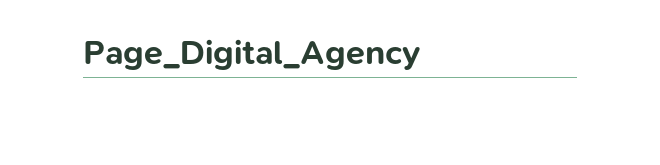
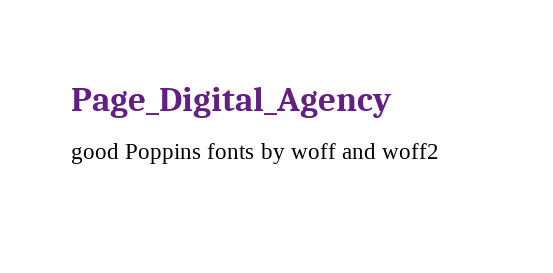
(421, 54) none -> [71,143,440,164] // good Poppins fonts by woff and woff2

